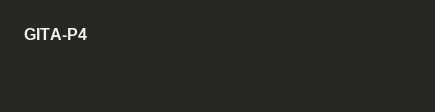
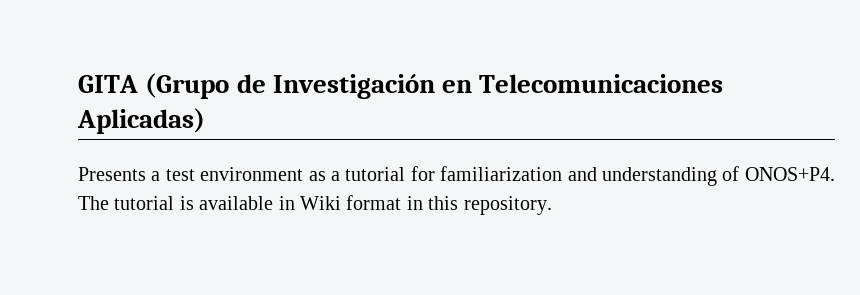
[24,28,87,40] GITA-P4 -> [78,73,724,99] [77,108,205,134] [78,166,835,186] [78,195,552,215] GITA (Grupo de Investigación en Telecomunicaciones Aplicadas) // Presents a test environment as a tutorial for familiarization and understanding of ONOS+P4. The tutorial is available in Wiki format in this repository.

